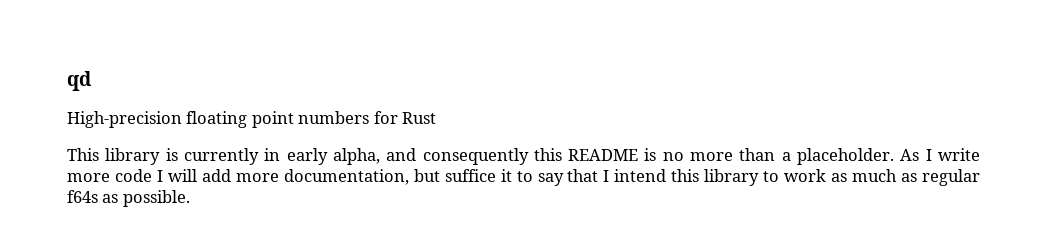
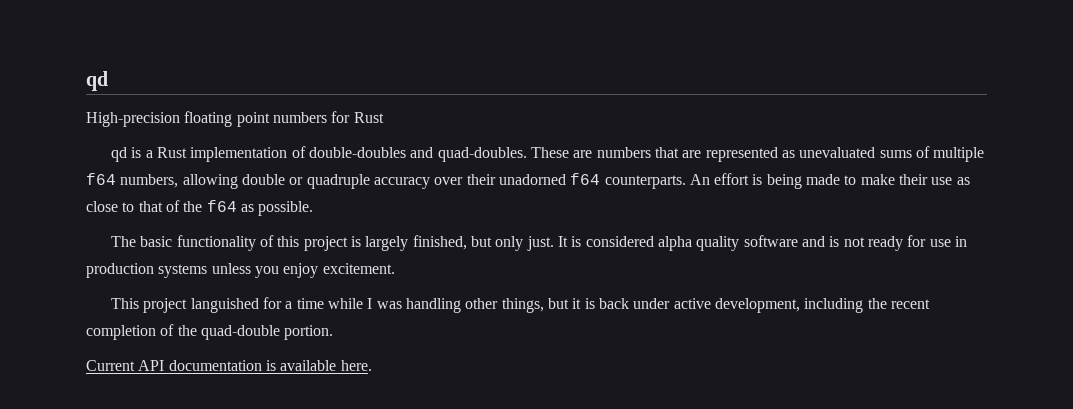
[67,148,980,165] [67,169,981,186] [67,190,190,207] This library is currently in early alpha, and consequently this README is no more than a placeholder. As I write more code I will add more documentation, but suffice it to say that I intend this library to work as much as regular f64s as possible. -> [111,146,985,162] [86,173,970,189] [86,200,314,216] [111,235,967,251] [86,263,395,278] [111,297,930,313] [86,324,334,340] [86,360,372,371] qd is a Rust implementation of double-doubles and quad-doubles. These are numbers that are represented as unevaluated sums of multiple f64 numbers, allowing double or quadruple accuracy over their unadorned f64 counterparts. An effort is being made to make their use as close to that of the f64 as possible. // The basic functionality of this project is largely finished, but only just. It is considered alpha quality software and is not ready for use in production systems unless you enjoy excitement. // This project languished for a time while I was handling other things, but it is back under active development, including the recent completion of the quad-double portion. // Current API documentation is available here.

